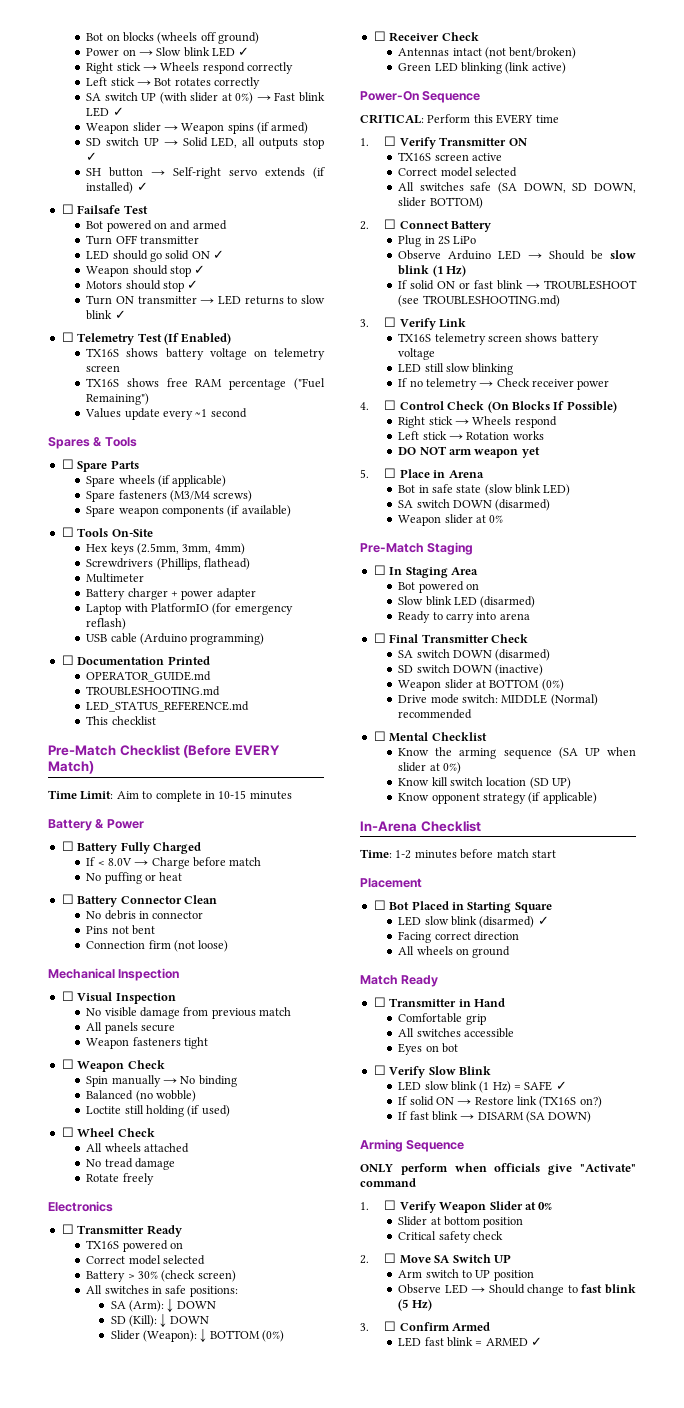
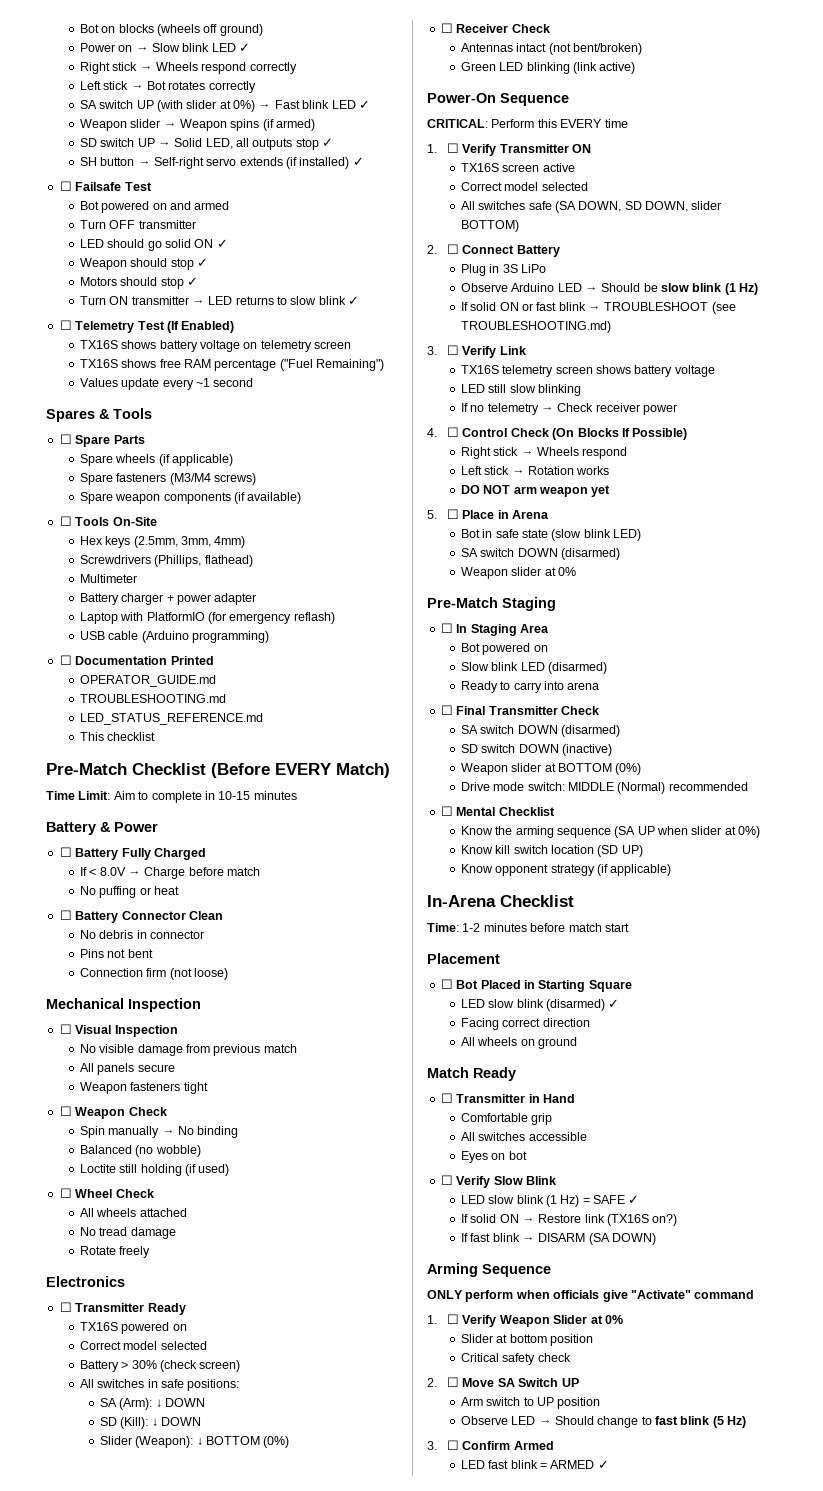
[437,236,450,245] 2S -> [502,264,518,273] 3S

